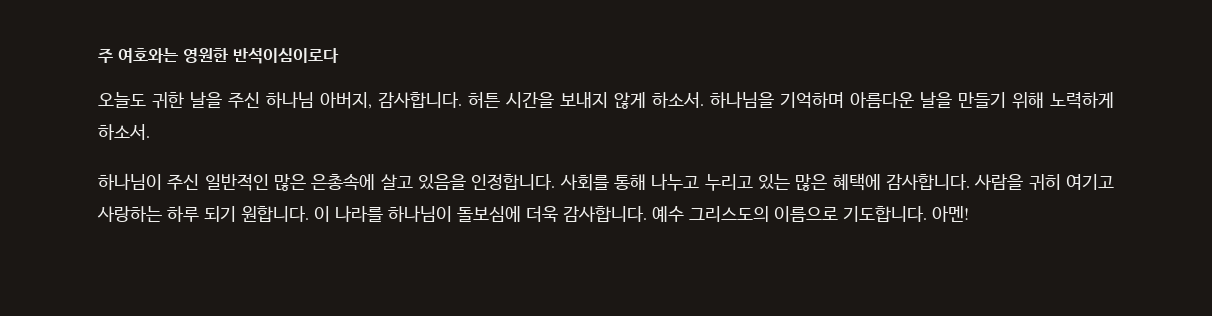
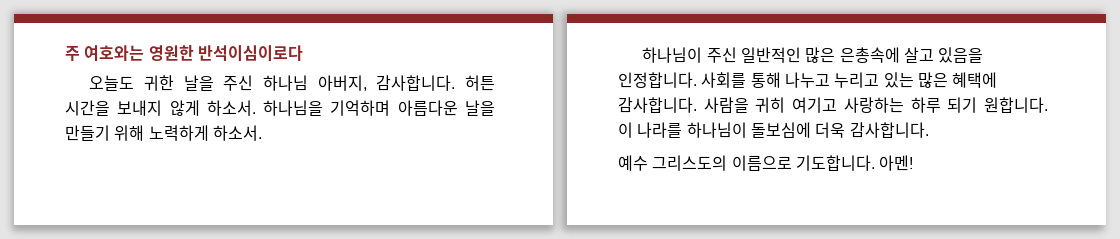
(647, 214) none -> (929, 130) //

